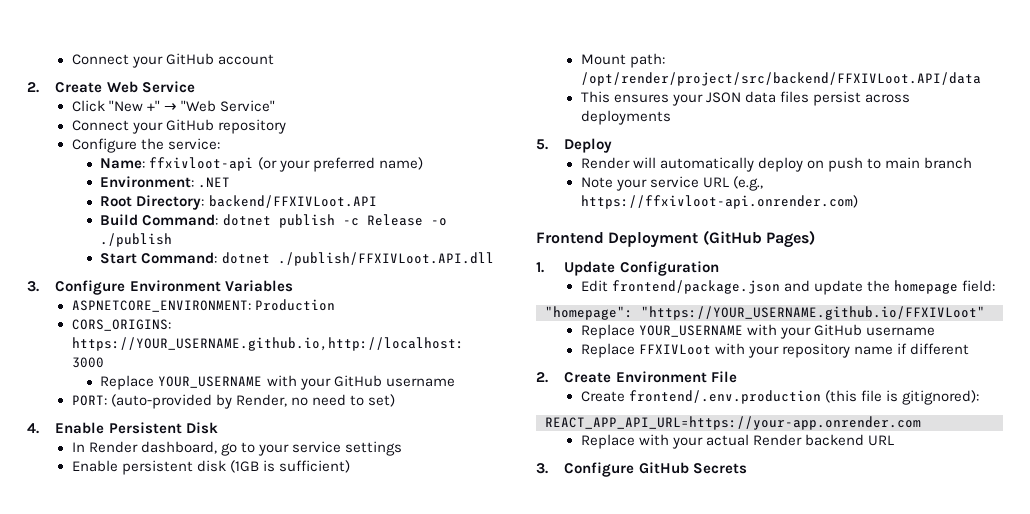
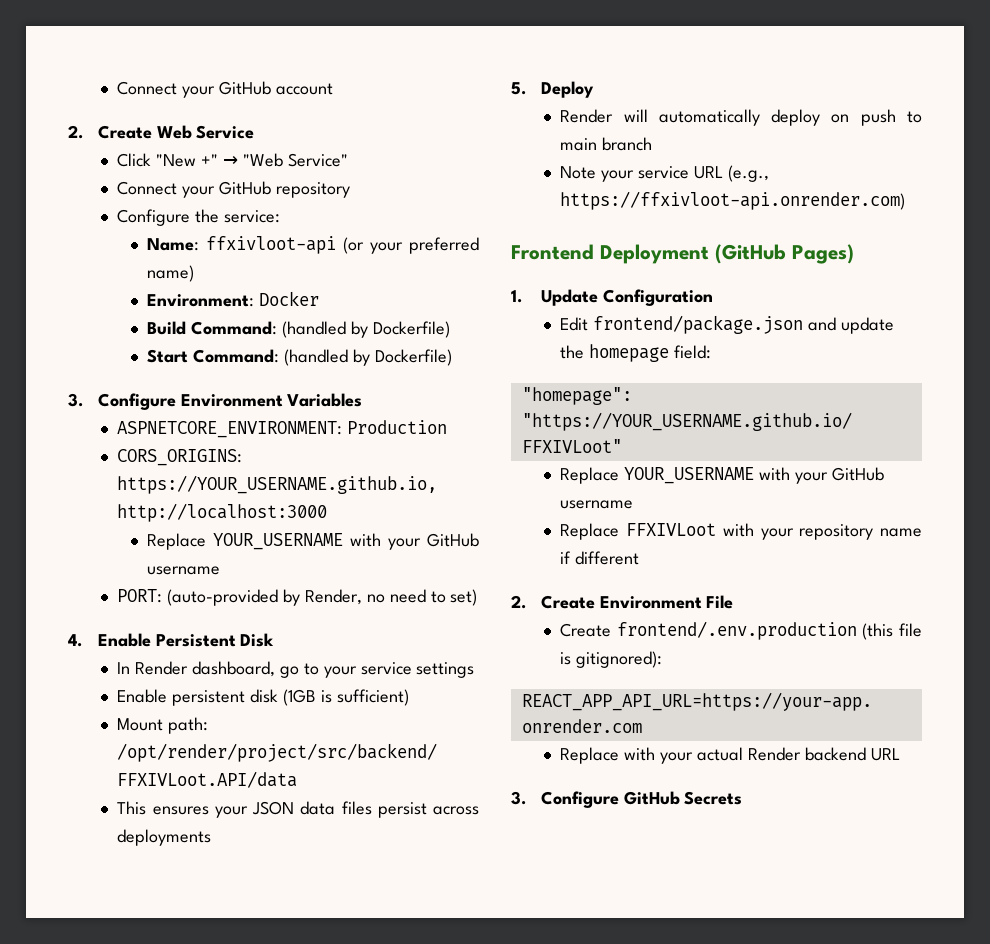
[198,177,231,188] [100,195,377,210] [100,214,447,228] [100,233,173,247] .NET // Root Directory: backend/FFXIVLoot.API // Build Command: dotnet publish -c Release -o ./publish -> [258,291,319,306] [147,321,450,338] Docker // Build Command: (handled by Dockerfile)
[221,252,494,266] dotnet ./publish/FFXIVLoot.API.dll -> [283,349,452,366] (handled by Dockerfile)

